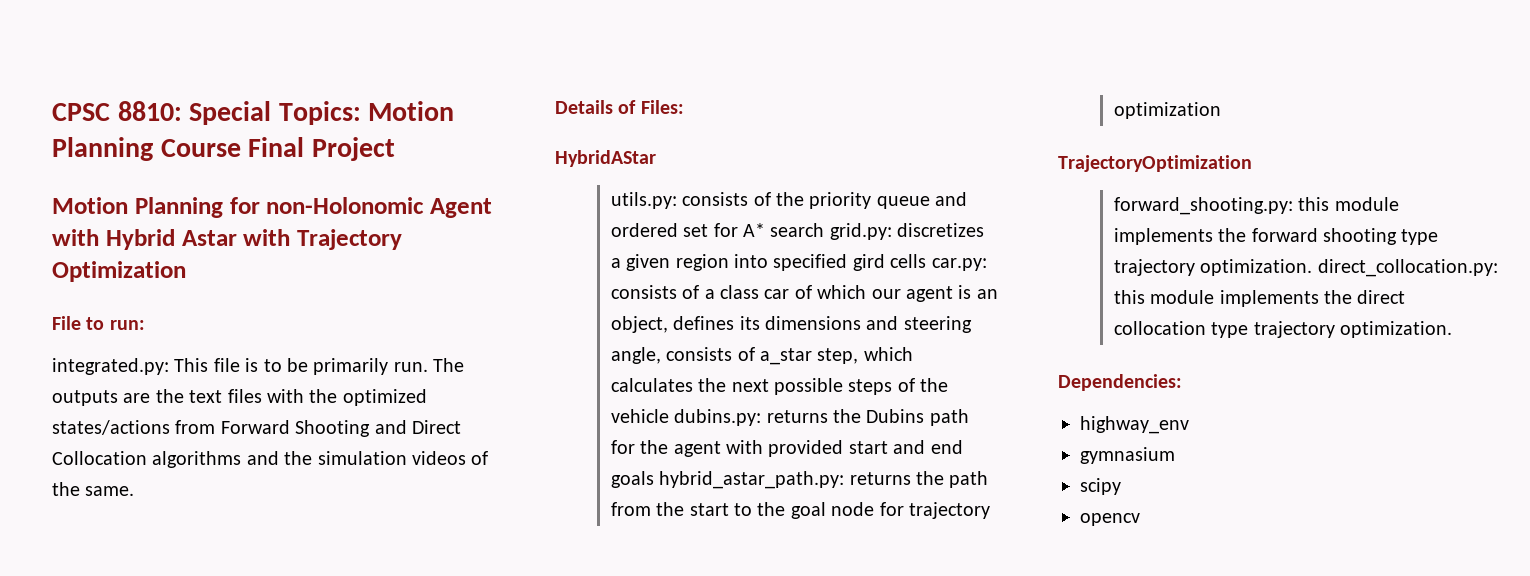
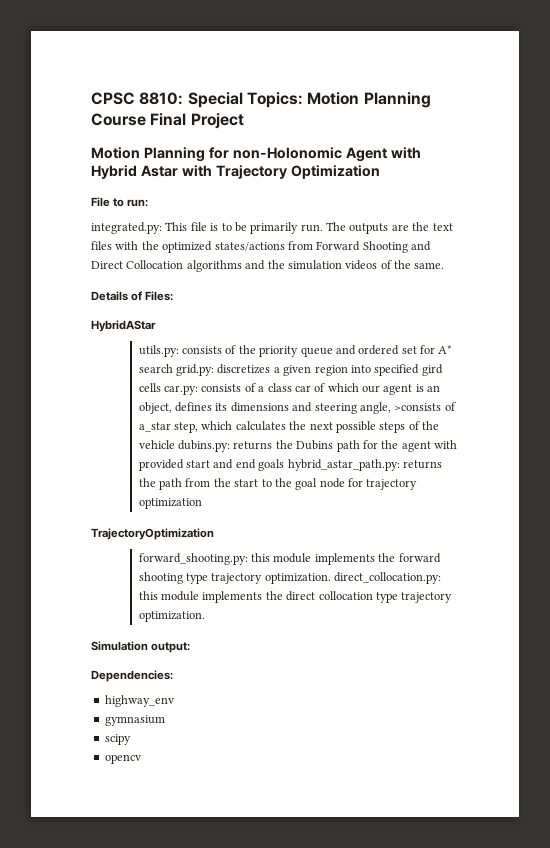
[666,347,733,361] consists -> [394,403,442,411] >consists
(1453, 329) none -> [91,641,191,653] // Simulation output:

